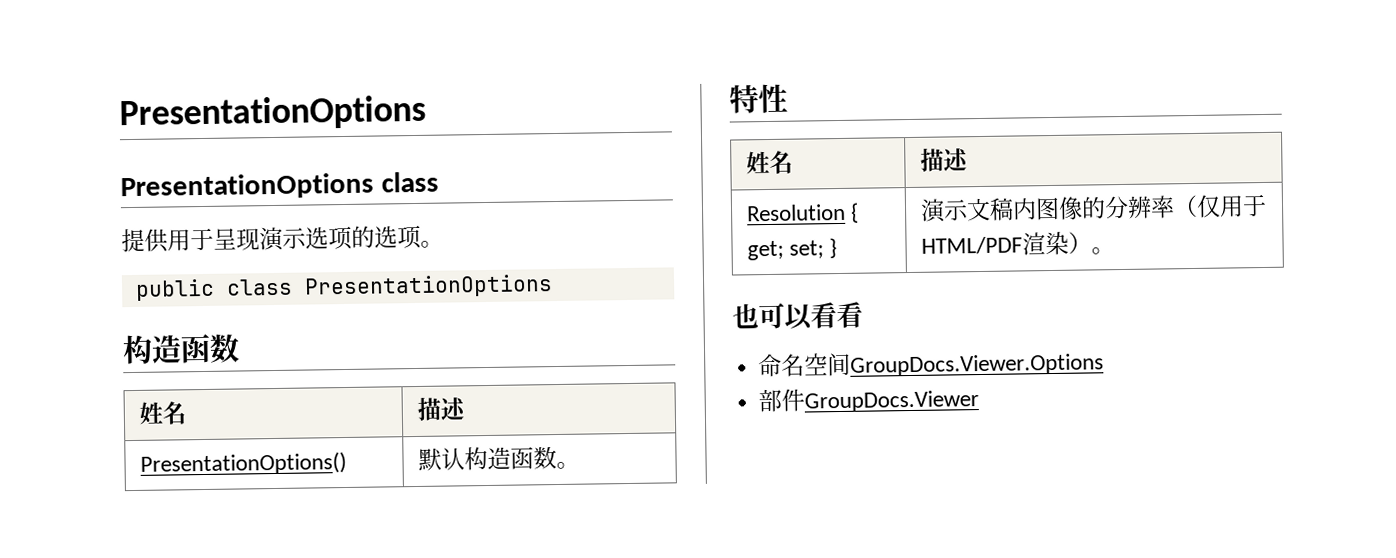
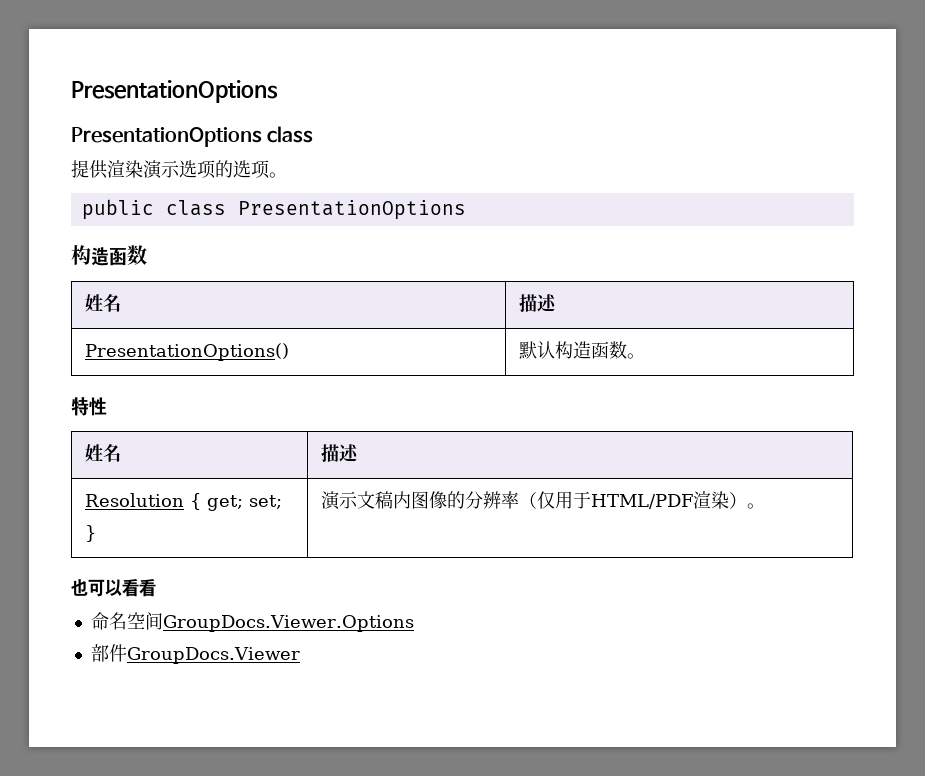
[167,227,260,252] 用于呈现 -> [107,160,143,178] 渲染

